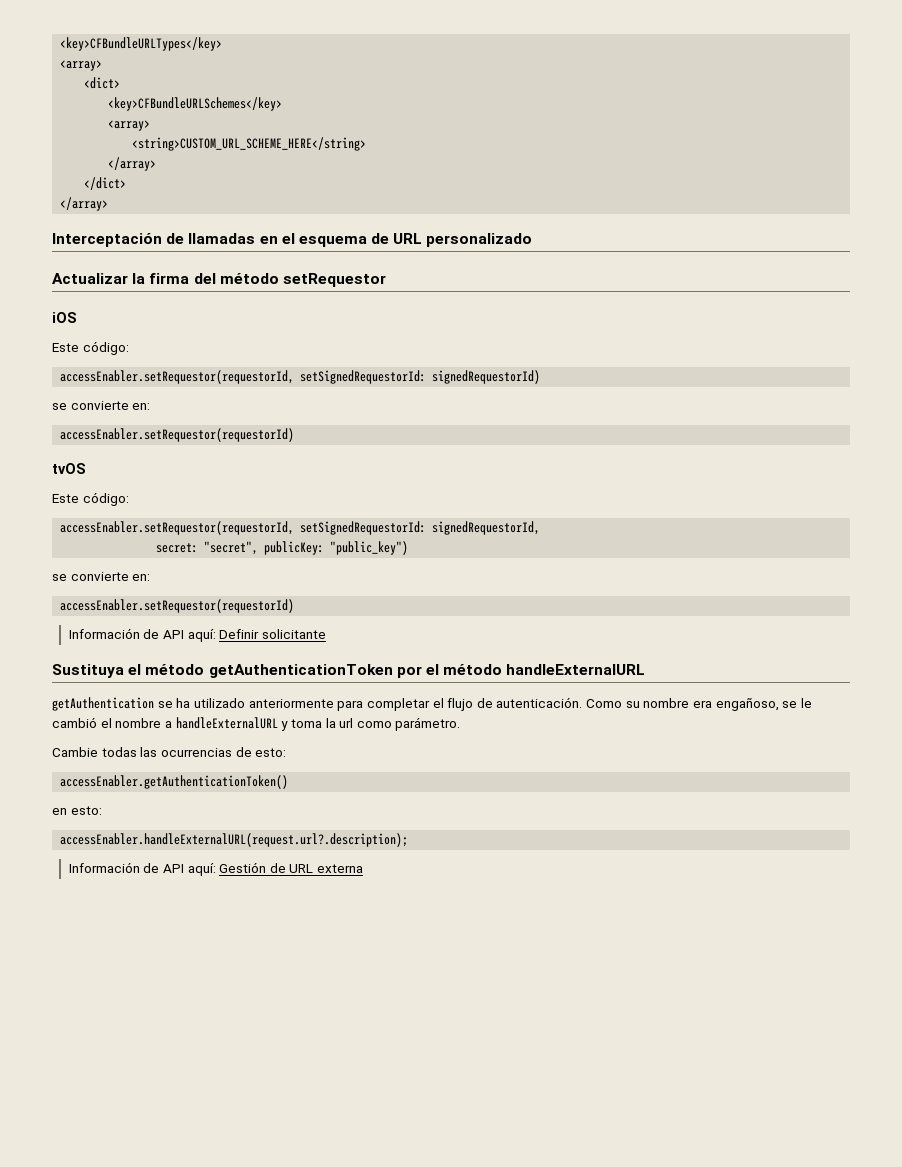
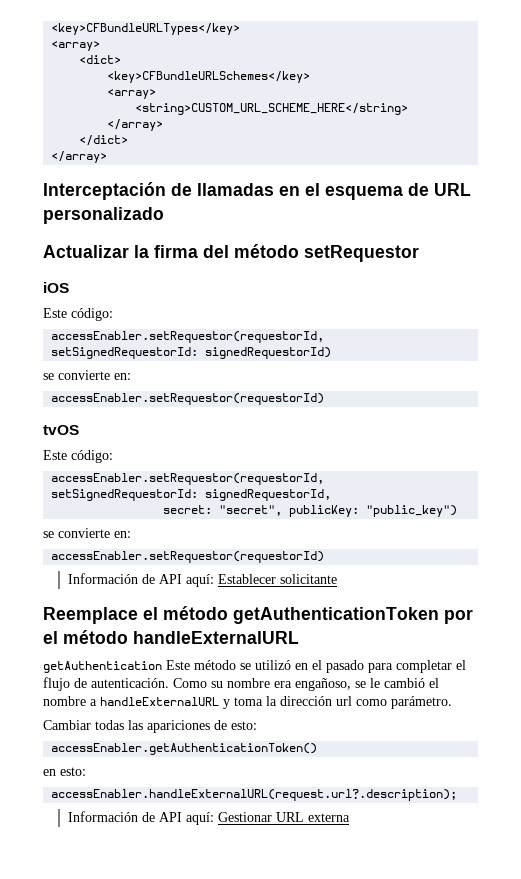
[219,629,260,639] Definir -> [217,574,276,584] Establecer
[52,664,124,678] Sustituya -> [43,607,138,624] Reemplace
[157,698,334,708] se ha utilizado anteriormente -> [166,660,364,673] Este método se utilizó en el pasado
(336, 723) none -> [280,696,332,706] dirección
[52,747,98,757] Cambie -> [43,720,91,730] Cambiar
[160,748,232,757] ocurrencias -> [147,720,210,733] apariciones
[219,862,286,873] Gestión de -> [217,812,272,822] Gestionar

